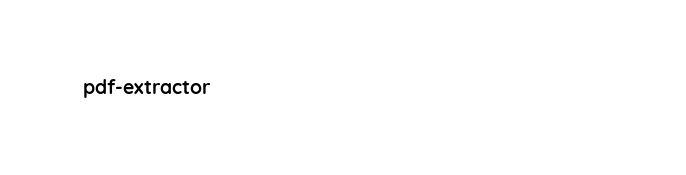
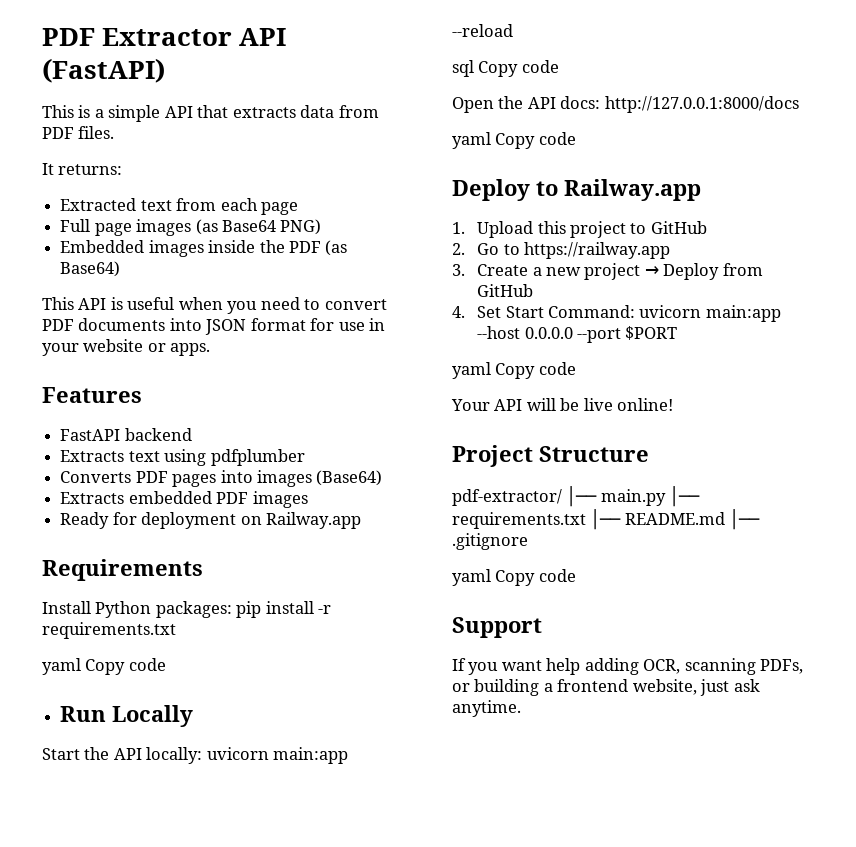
[83,79,211,98] pdf-extractor -> [42,28,287,46] [42,58,165,83] [42,105,379,122] [42,126,115,139] [42,163,123,175] [60,198,298,215] [60,219,322,236] [60,240,348,257] [60,261,121,277] [42,297,387,314] [42,318,386,335] [42,339,211,356] [42,387,142,403] [60,428,192,441] [60,449,305,466] [60,470,383,487] [60,491,308,508] [60,512,361,529] [42,559,203,581] [42,601,332,618] [42,622,176,639] [42,658,166,675] [60,705,194,727] [42,747,349,764] [452,24,513,37] [452,60,559,77] [452,96,799,113] [452,132,576,149] [452,179,701,201] [452,221,707,238] [452,242,671,259] [452,263,763,280] [477,284,534,297] [452,305,781,322] [477,326,678,343] [452,362,576,379] [451,398,674,411] [452,445,649,467] [452,486,701,507] [452,509,761,530] [452,533,528,550] [452,569,576,586] [452,617,542,638] [452,658,804,675] [452,679,760,696] [452,700,521,717] PDF Extractor API (FastAPI) // This is a simple API that extracts data from PDF files. // It returns: // Extracted text from each page // Full page images (as Base64 PNG) // Embedded images inside the PDF (as Base64) // This API is useful when you need to convert PDF documents into JSON format for use in your website or apps. // Features // FastAPI backend // Extracts text using pdfplumber // Converts PDF pages into images (Base64) // Extracts embedded PDF images // Ready for deployment on Railway.app // Requirements // Install Python packages: pip install -r requirements.txt // yaml Copy code // Run Locally // Start the API locally: uvicorn main:app --reload // sql Copy code // Open the API docs: http://127.0.0.1:8000/docs // yaml Copy code // Deploy to Railway.app // 1. Upload this project to GitHub // 2. Go to https://railway.app // 3. Create a new project → Deploy from GitHub // 4. Set Start Command: uvicorn main:app --host 0.0.0.0 --port $PORT // yaml Copy code // Your API will be live online! // Project Structure // pdf-extractor/ │── main.py │── requirements.txt │── README.md │── .gitignore // yaml Copy code // Support // If you want help adding OCR, scanning PDFs, or building a frontend website, just ask anytime.

